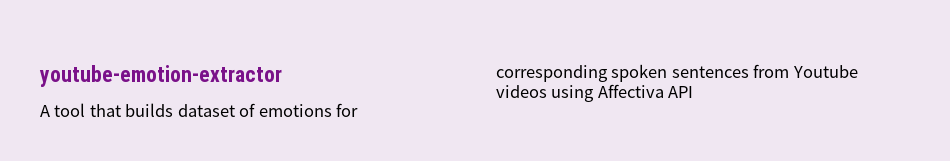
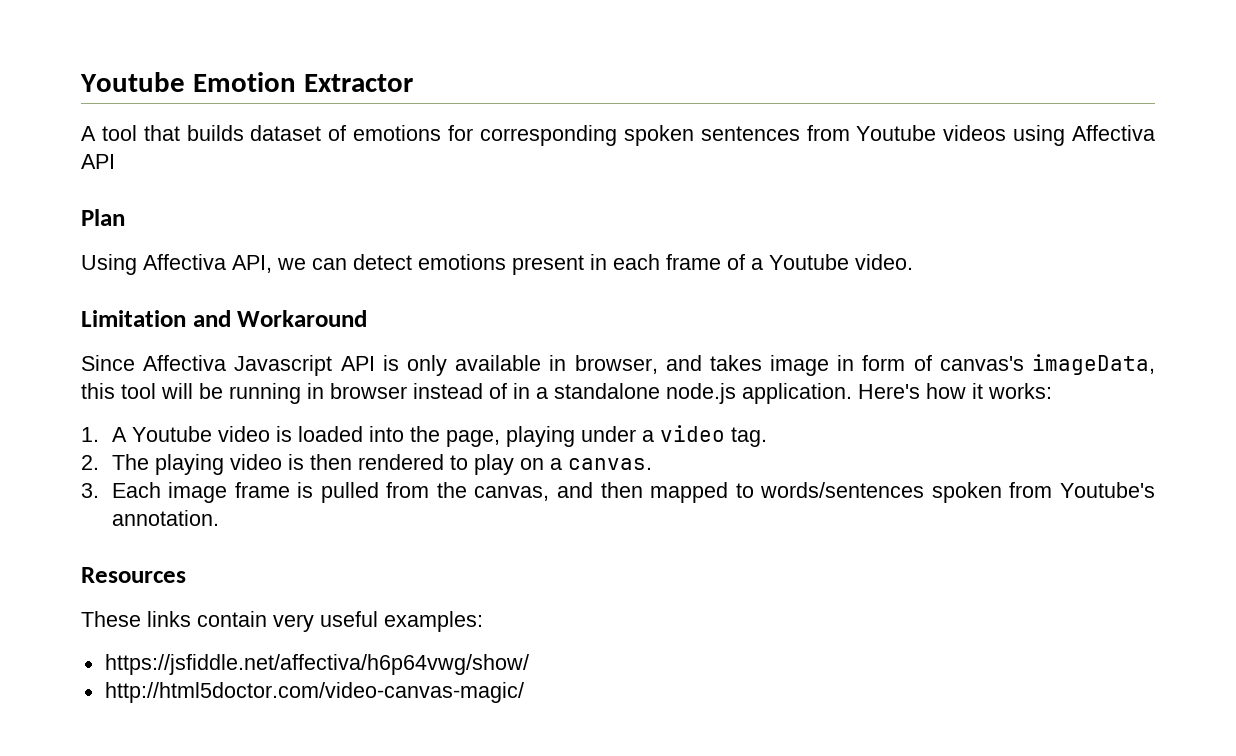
[39,65,282,87] youtube-emotion-extractor -> [80,72,413,92] Youtube Emotion Extractor
(694, 92) none -> [81,209,125,226] [81,254,913,275] [81,310,368,327] [81,354,1155,376] [81,383,1052,404] [81,425,767,447] [81,454,652,475] [81,482,1156,503] [111,510,219,526] [81,567,186,583] [81,611,483,632] [104,654,529,675] [104,682,524,703] // Plan // Using Affectiva API, we can detect emotions present in each frame of a Youtube video. // Limitation and Workaround // Since Affectiva Javascript API is only available in browser, and takes image in form of canvas's imageData, this tool will be running in browser instead of in a standalone node.js application. Here's how it works: // 1. A Youtube video is loaded into the page, playing under a video tag. // 2. The playing video is then rendered to play on a canvas. // 3. Each image frame is pulled from the canvas, and then mapped to words/sentences spoken from Youtube's annotation. // Resources // These links contain very useful examples: // https://jsfiddle.net/affectiva/h6p64vwg/show/ // http://html5doctor.com/video-canvas-magic/

